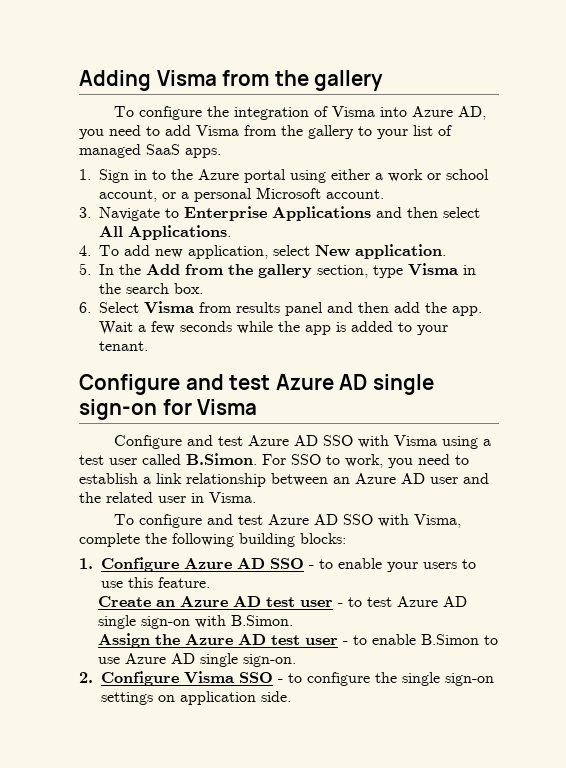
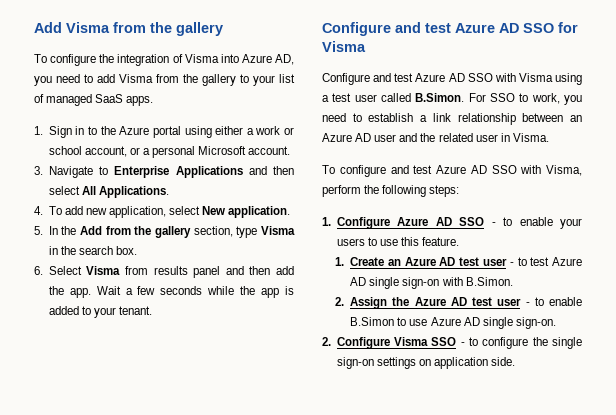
[79,70,151,91] Adding -> [34,22,62,33] Add
[372,374,434,395] [79,399,157,420] single sign-on -> [523,23,554,33] SSO
[79,533,140,547] complete -> [322,185,361,197] perform
[239,533,346,547] building blocks: -> [429,185,460,197] steps:
(210, 582) none -> [335,257,345,266] 1.
(294, 620) none -> [335,297,345,306] 2.

